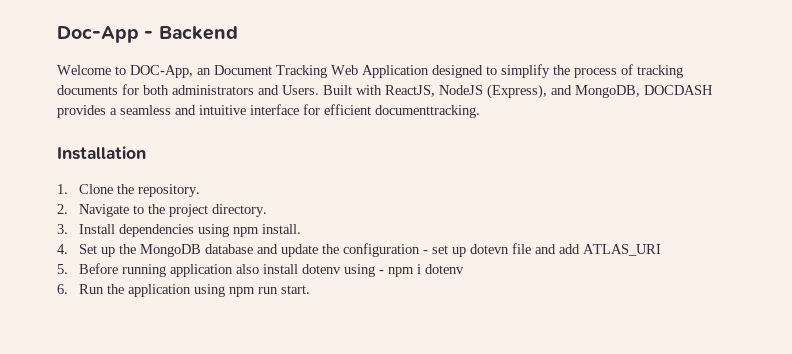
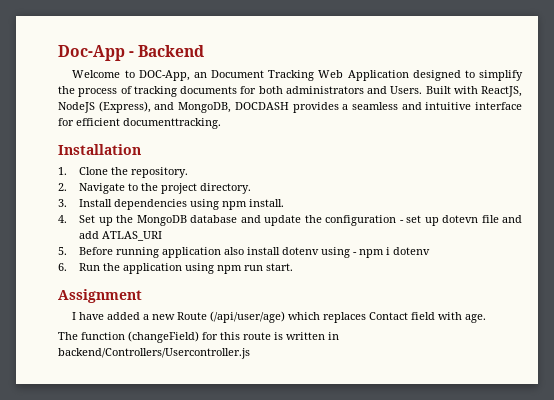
(311, 289) none -> [58,289,142,303] [72,311,487,323] [58,331,339,343] [58,348,250,359] // Assignment // I have added a new Route (/api/user/age) which replaces Contact field with age. // The function (changeField) for this route is written in backend/Controllers/Usercontroller.js

